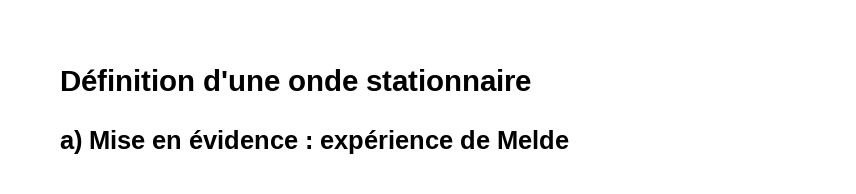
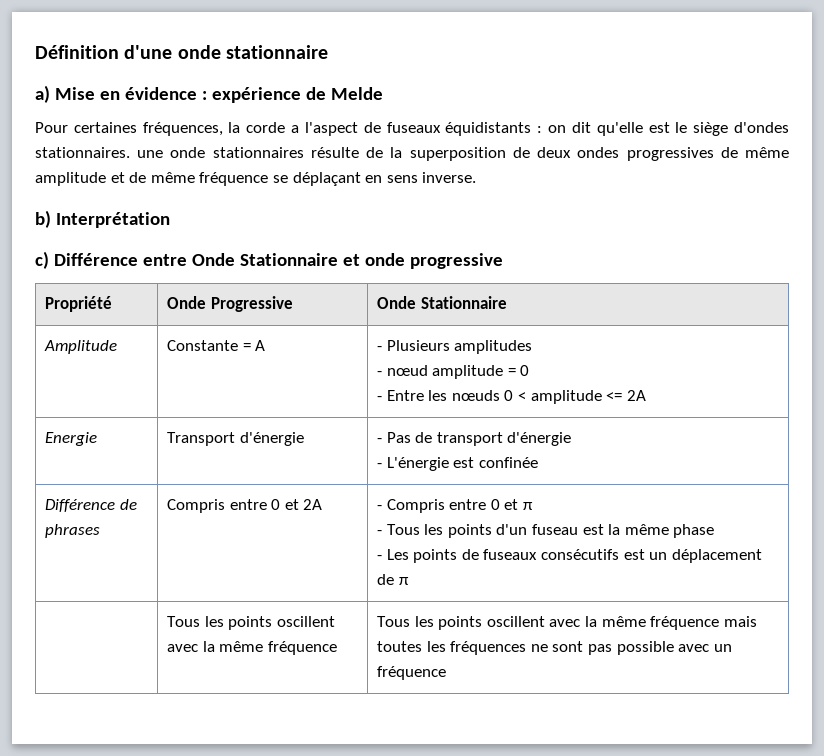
(569, 139) none -> [35,122,790,136] [35,147,789,161] [35,172,477,186] [35,210,170,228] [35,251,503,269] [44,296,112,312] [166,296,293,312] [376,296,507,309] [43,340,117,354] [166,340,266,351] [376,340,533,354] [376,365,530,379] [376,390,646,404] [44,432,97,446] [166,432,304,446] [376,432,572,446] [376,457,538,471] [44,499,137,512] [44,524,100,538] [166,499,323,513] [376,499,533,513] [376,524,715,538] [376,549,762,563] [376,574,409,585] [166,616,335,630] [166,641,337,655] [376,616,757,630] [376,641,732,655] [376,666,446,680] // Pour certaines fréquences, la corde a l'aspect de fuseaux équidistants : on dit qu'elle est le siège d'ondes stationnaires. une onde stationnaires résulte de la superposition de deux ondes progressives de même amplitude et de même fréquence se déplaçant en sens inverse. // b) Interprétation // c) Différence entre Onde Stationnaire et onde progressive // Propriété | Onde Progressive | Onde Stationnaire // Amplitude | Constante = A | - Plusieurs amplitudes // - nœud amplitude = 0 // - Entre les nœuds 0 < amplitude <= 2A // Energie | Transport d'énergie | - Pas de transport d'énergie // - L'énergie est confinée // Différence de phrases | Compris entre 0 et 2A | - Compris entre 0 et π // - Tous les points d'un fuseau est la même phase // - Les points de fuseaux consécutifs est un déplacement de π // | Tous les points oscillent avec la même fréquence | Tous les points oscillent avec la même fréquence mais toutes les fréquences ne sont pas possible avec un fréquence

